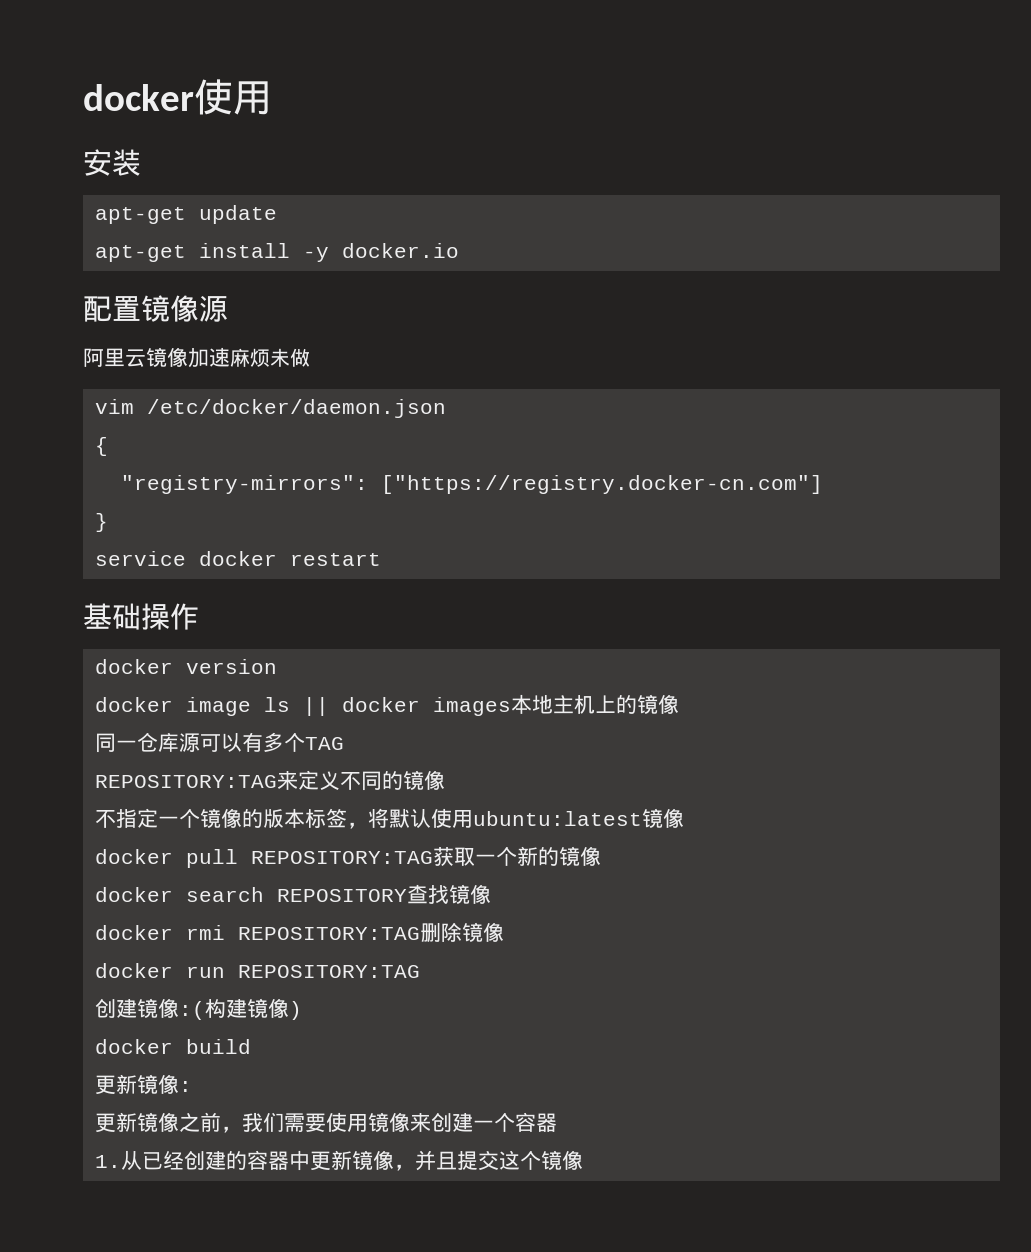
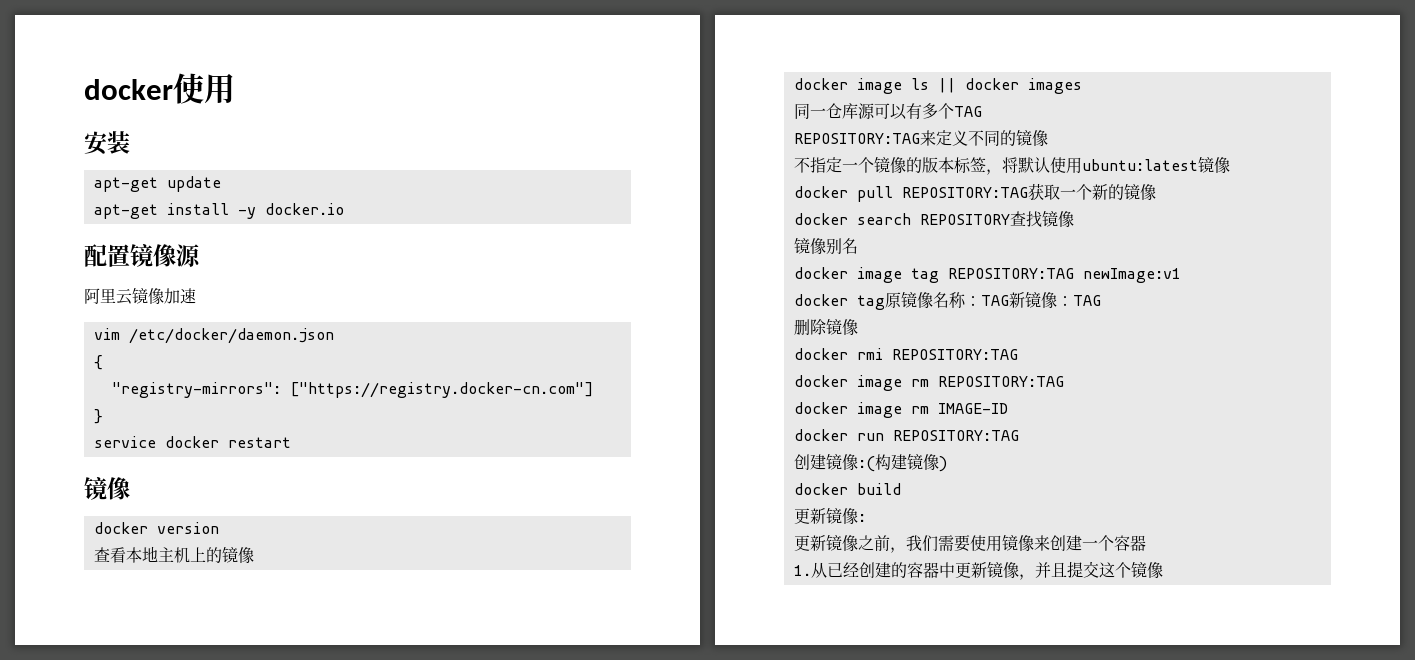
[230,348,310,367] 麻烦未做 -> (196, 296) none
[83,603,199,630] 基础操作 -> [84,477,130,500] 镜像
[95,694,679,716] docker image ls || docker images本地主机上的镜像 -> [94,546,255,564] [794,78,1083,94] 查看本地主机上的镜像 // docker image ls || docker images
[95,922,504,942] // docker rmi REPOSITORY:TAG删除镜像 -> [794,237,859,255] [794,267,1182,283] [794,291,1102,310] [794,318,859,336] [794,348,1019,360] [794,375,1065,391] [794,402,1009,418] // 镜像别名 // docker image tag REPOSITORY:TAG newImage:v1 // docker tag原镜像名称：TAG新镜像：TAG // 删除镜像 // docker rmi REPOSITORY:TAG // docker image rm REPOSITORY:TAG // docker image rm IMAGE-ID

